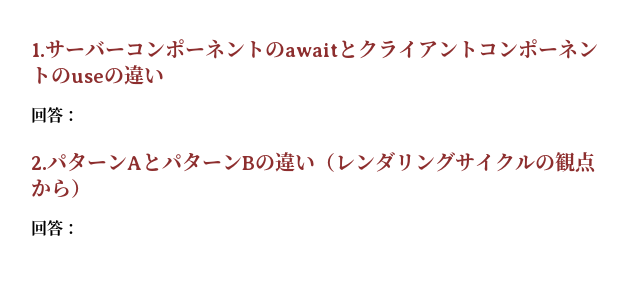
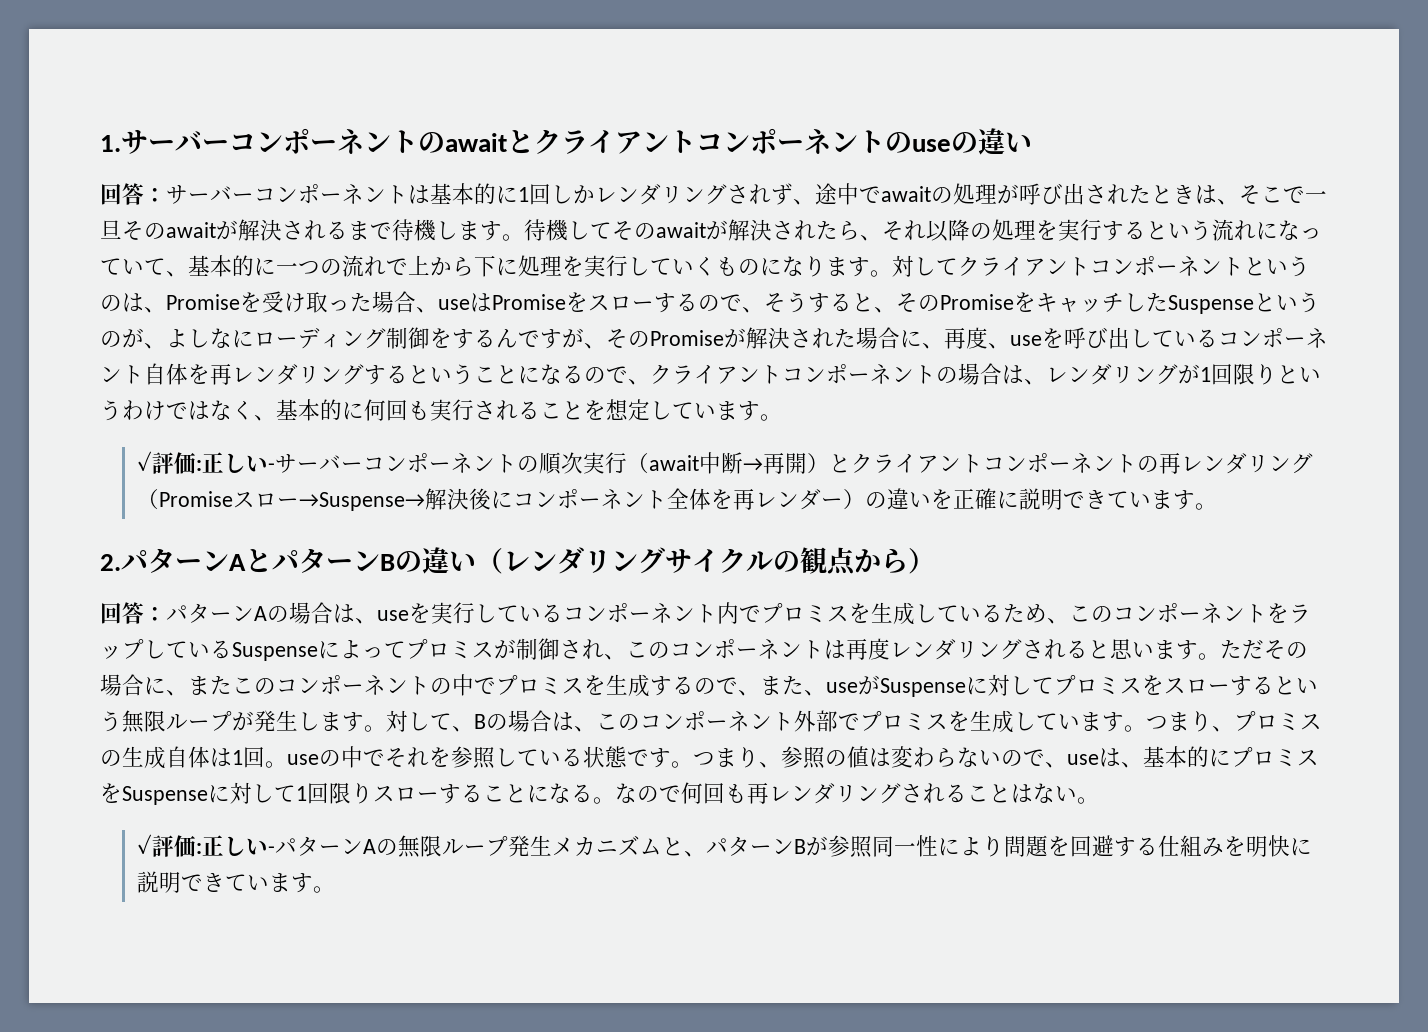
(79, 115) none -> [166,183,1327,205] [100,219,1322,242] [100,255,1310,277] [100,291,1320,314] [100,327,1328,349] [100,363,1321,385] [100,399,782,421] [136,451,1313,475] [136,488,1217,511] サーバーコンポーネントは基本的に1回しかレンダリングされず、途中でawaitの処理が呼び出されたときは、そこで一旦そのawaitが解決されるまで待機します。待機してそのawaitが解決されたら、それ以降の処理を実行するという流れになっていて、基本的に一つの流れで上から下に処理を実行していくものになります。対してクライアントコンポーネントというのは、Promiseを受け取った場合、useはPromiseをスローするので、そうすると、そのPromiseをキャッチしたSuspenseというのが、よしなにローディング制御をするんですが、そのPromiseが解決された場合に、再度、useを呼び出しているコンポーネント自体を再レンダリングするということになるので、クライアントコンポーネントの場合は、レンダリングが1回限りというわけではなく、基本的に何回も実行されることを想定しています。 // ✓評価:正しい-サーバーコンポーネントの順次実行（await中断→再開）とクライアントコンポーネントの再レンダリング（Promiseスロー→Suspense→解決後にコンポーネント全体を再レンダー）の違いを正確に説明できています。
(79, 228) none -> [166,602,1311,625] [100,638,1308,661] [100,674,1318,697] [100,710,1322,733] [100,746,1319,769] [100,782,1099,805] [136,834,1312,858] [136,871,335,893] パターンAの場合は、useを実行しているコンポーネント内でプロミスを生成しているため、このコンポーネントをラップしているSuspenseによってプロミスが制御され、このコンポーネントは再度レンダリングされると思います。ただその場合に、またこのコンポーネントの中でプロミスを生成するので、また、useがSuspenseに対してプロミスをスローするという無限ループが発生します。対して、Bの場合は、このコンポーネント外部でプロミスを生成しています。つまり、プロミスの生成自体は1回。useの中でそれを参照している状態です。つまり、参照の値は変わらないので、useは、基本的にプロミスをSuspenseに対して1回限りスローすることになる。なので何回も再レンダリングされることはない。 // ✓評価:正しい-パターンAの無限ループ発生メカニズムと、パターンBが参照同一性により問題を回避する仕組みを明快に説明できています。

